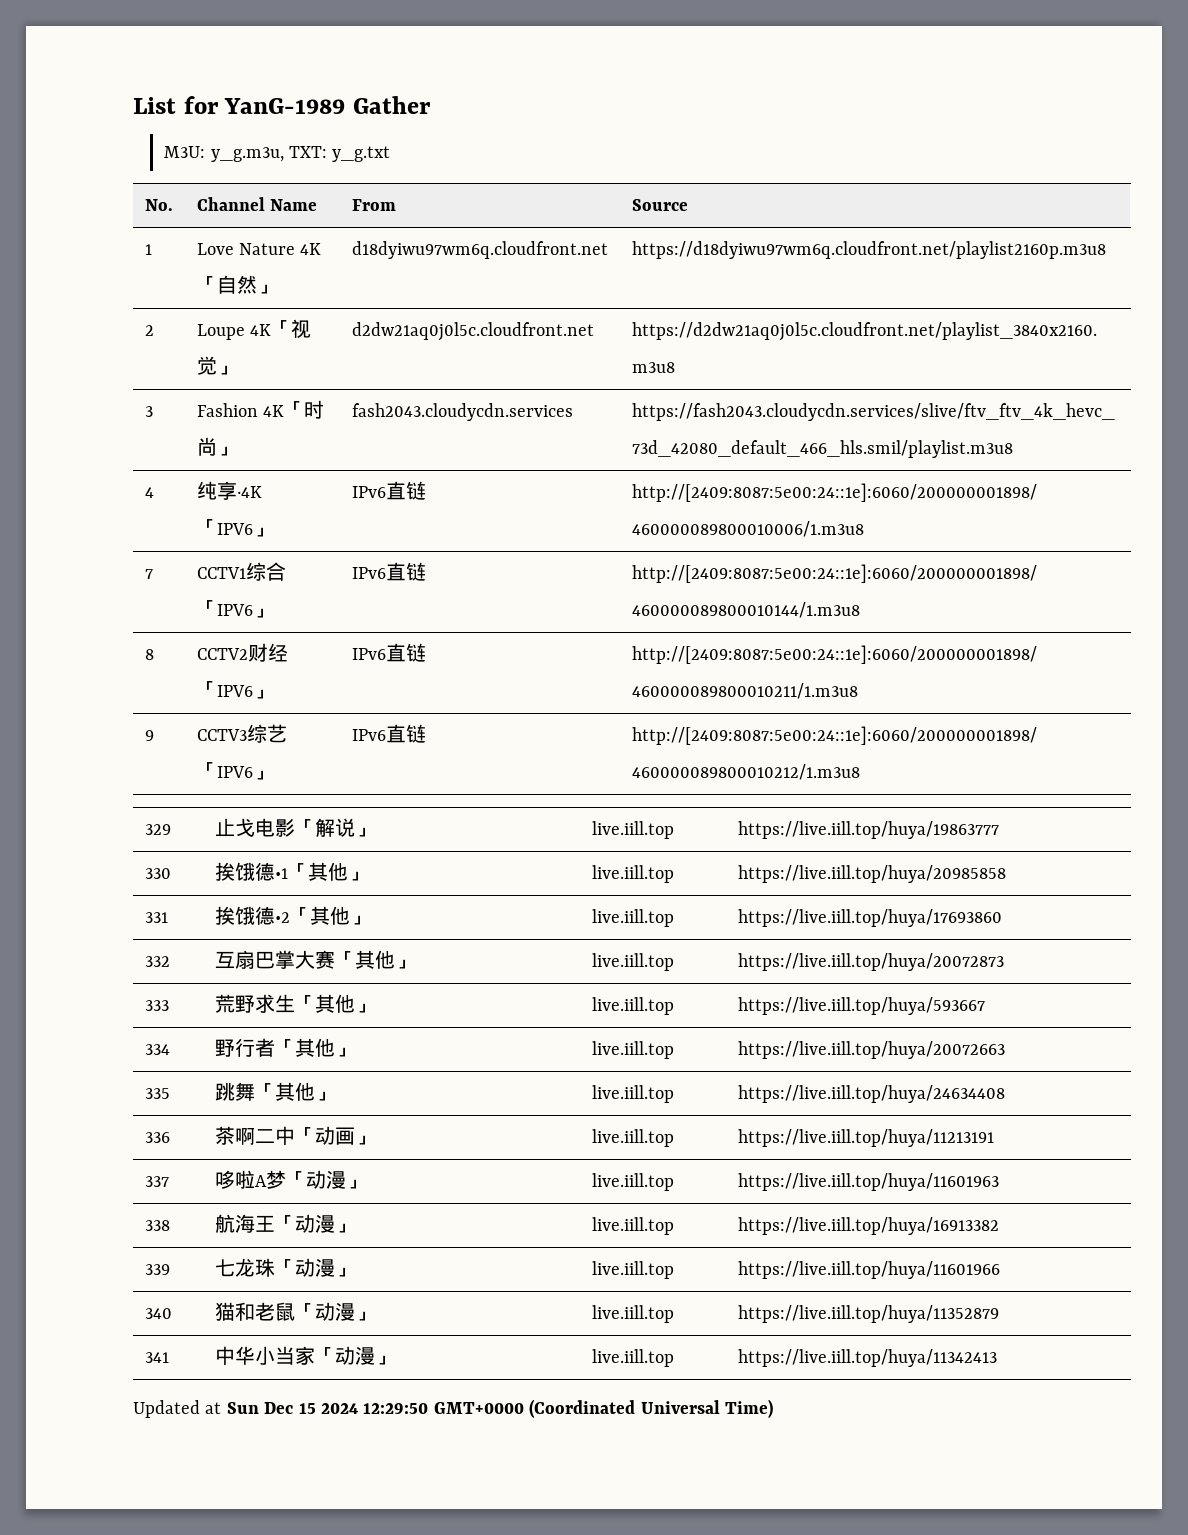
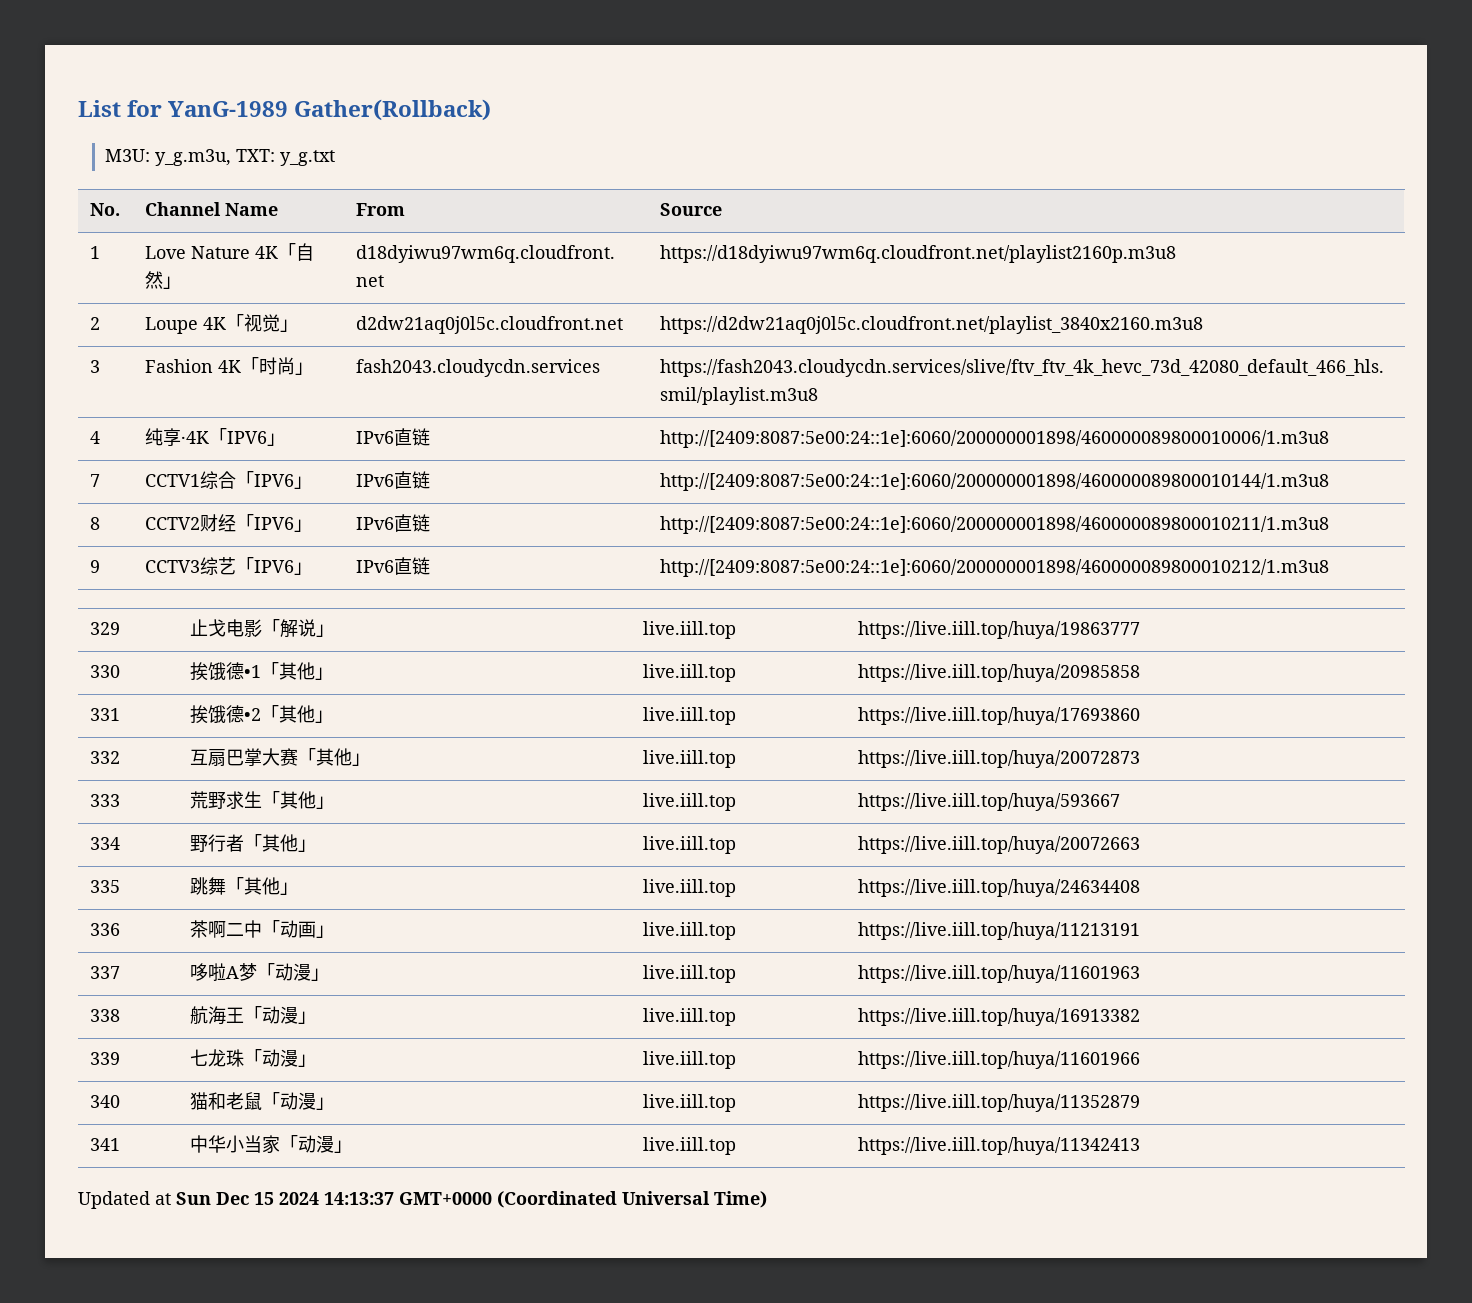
[352,96,431,114] Gather -> [294,99,492,121] Gather(Rollback)
[363,1403,429,1414] 12:29:50 -> [324,1192,394,1205] 14:13:37

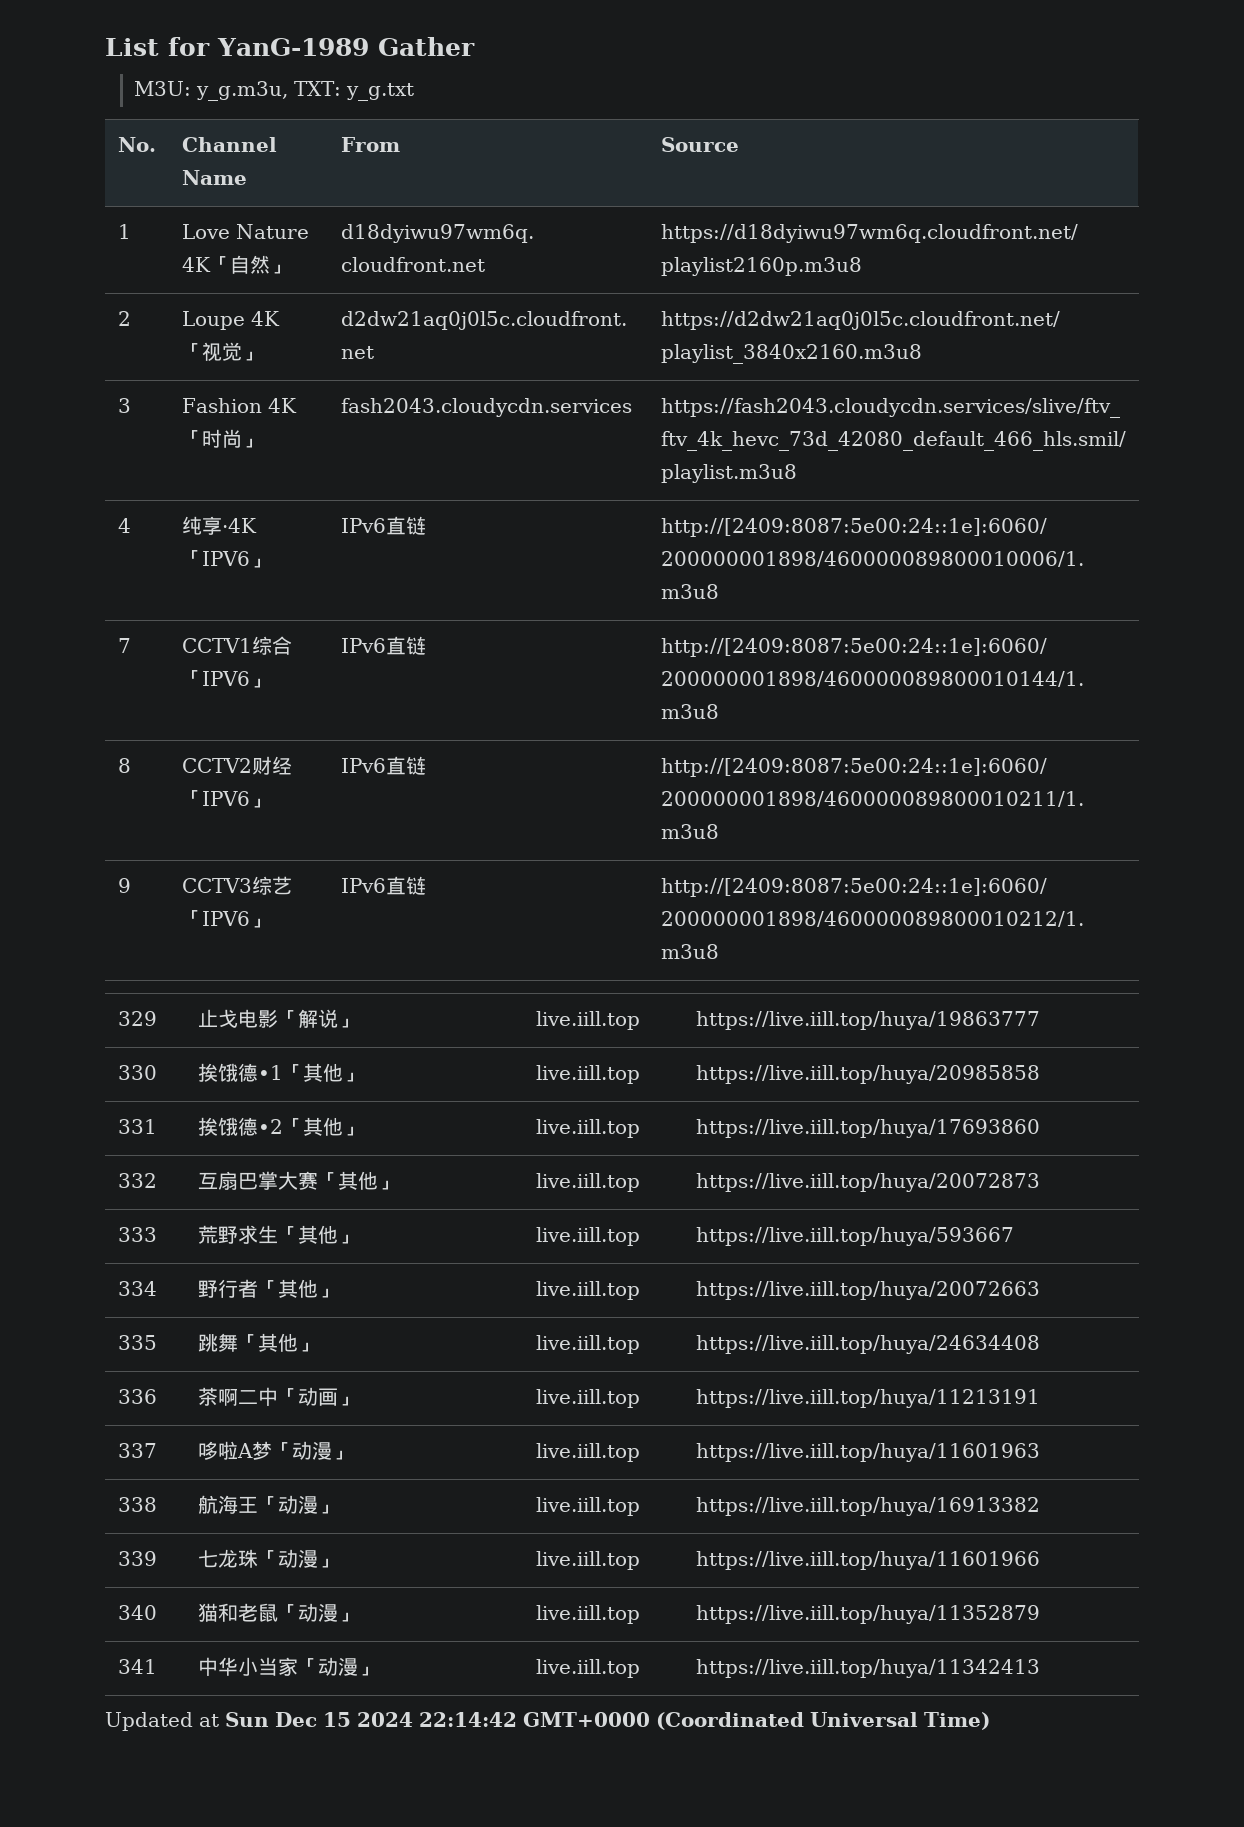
[294,99,492,121] Gather(Rollback) -> [377,37,475,56] Gather
[324,1192,394,1205] 14:13:37 -> [419,1712,517,1727] 22:14:42

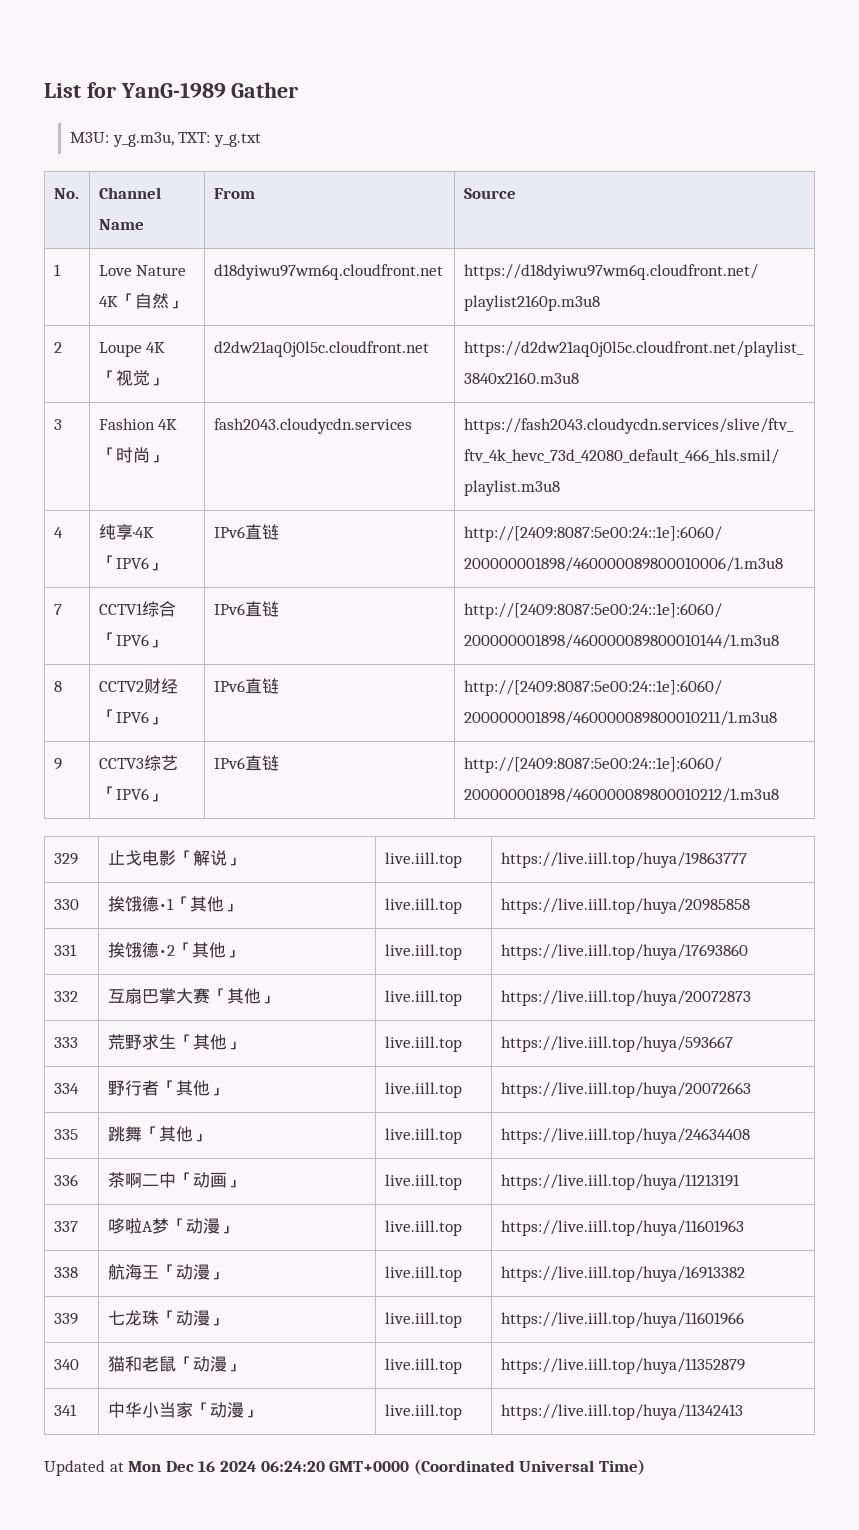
[225,1712,517,1727] Sun Dec 15 2024 22:14:42 -> [128,1461,325,1472] Mon Dec 16 2024 06:24:20

